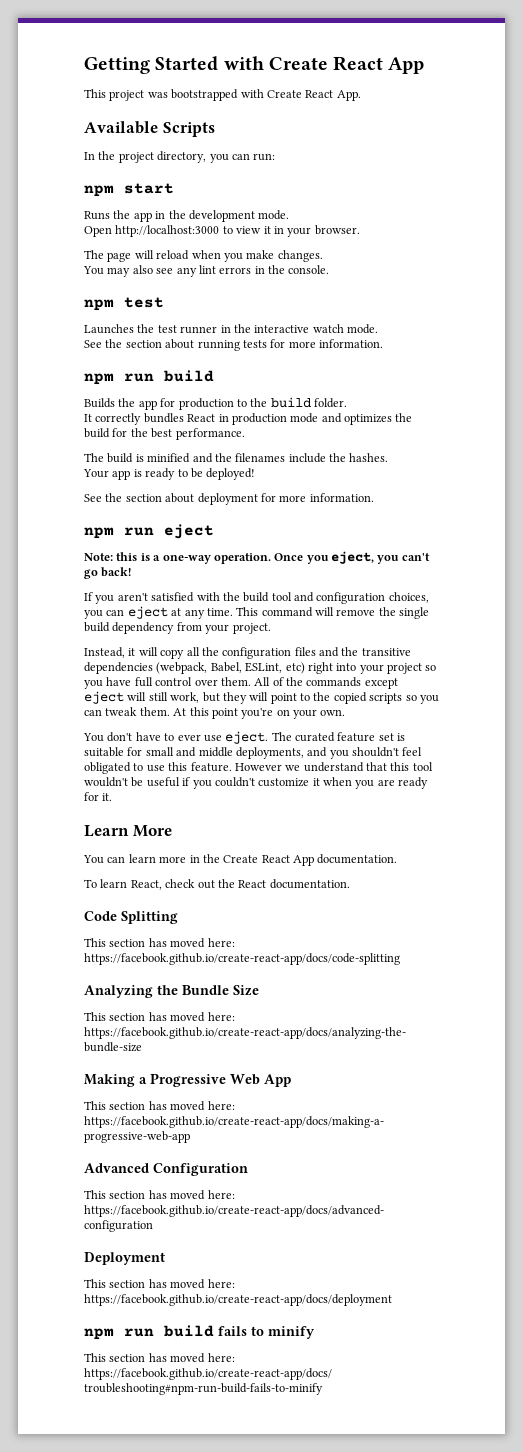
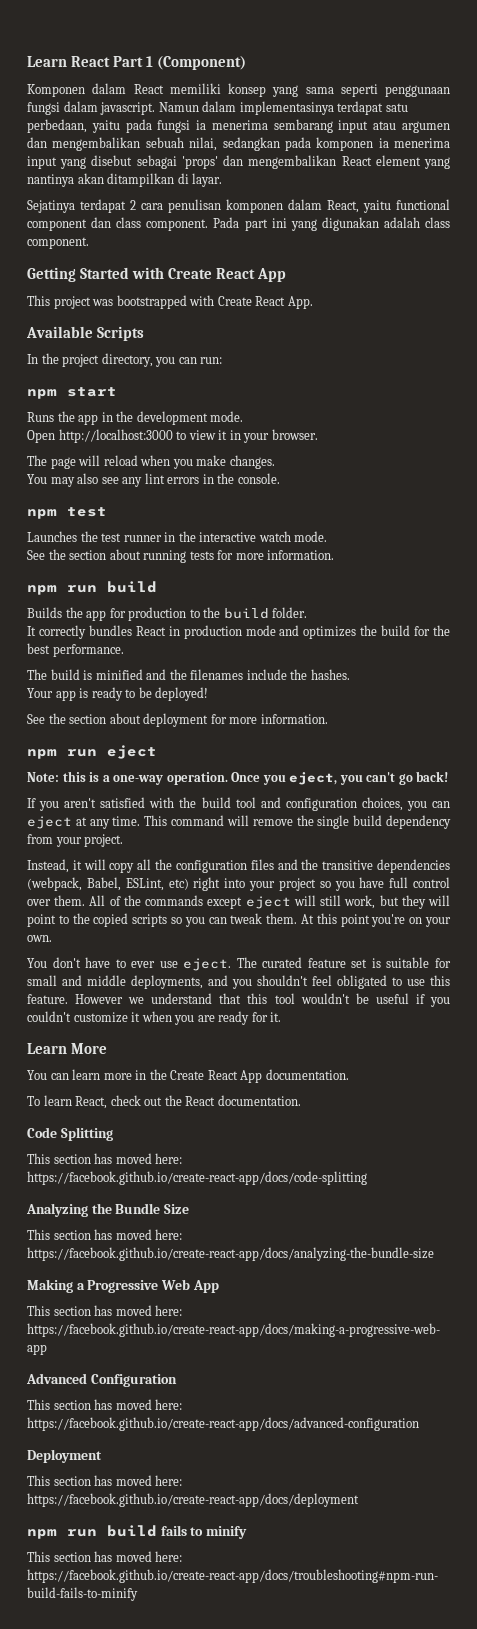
(84, 65) none -> [27,56,247,70] [27,83,450,97] [27,101,408,115] [27,119,450,133] [27,137,450,151] [27,155,451,169] [27,173,223,187] [27,199,450,213] [27,217,451,231] [27,237,89,249] Learn React Part 1 (Component) // Komponen dalam React memiliki konsep yang sama seperti penggunaan fungsi dalam javascript. Namun dalam implementasinya terdapat satu perbedaan, yaitu pada fungsi ia menerima sembarang input atau argumen dan mengembalikan sebuah nilai, sedangkan pada komponen ia menerima input yang disebut sebagai 'props' dan mengembalikan React element yang nantinya akan ditampilkan di layar. // Sejatinya terdapat 2 cara penulisan komponen dalam React, yaitu functional component dan class component. Pada part ini yang digunakan adalah class component. //

